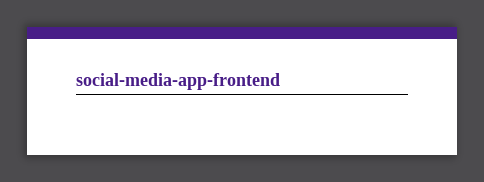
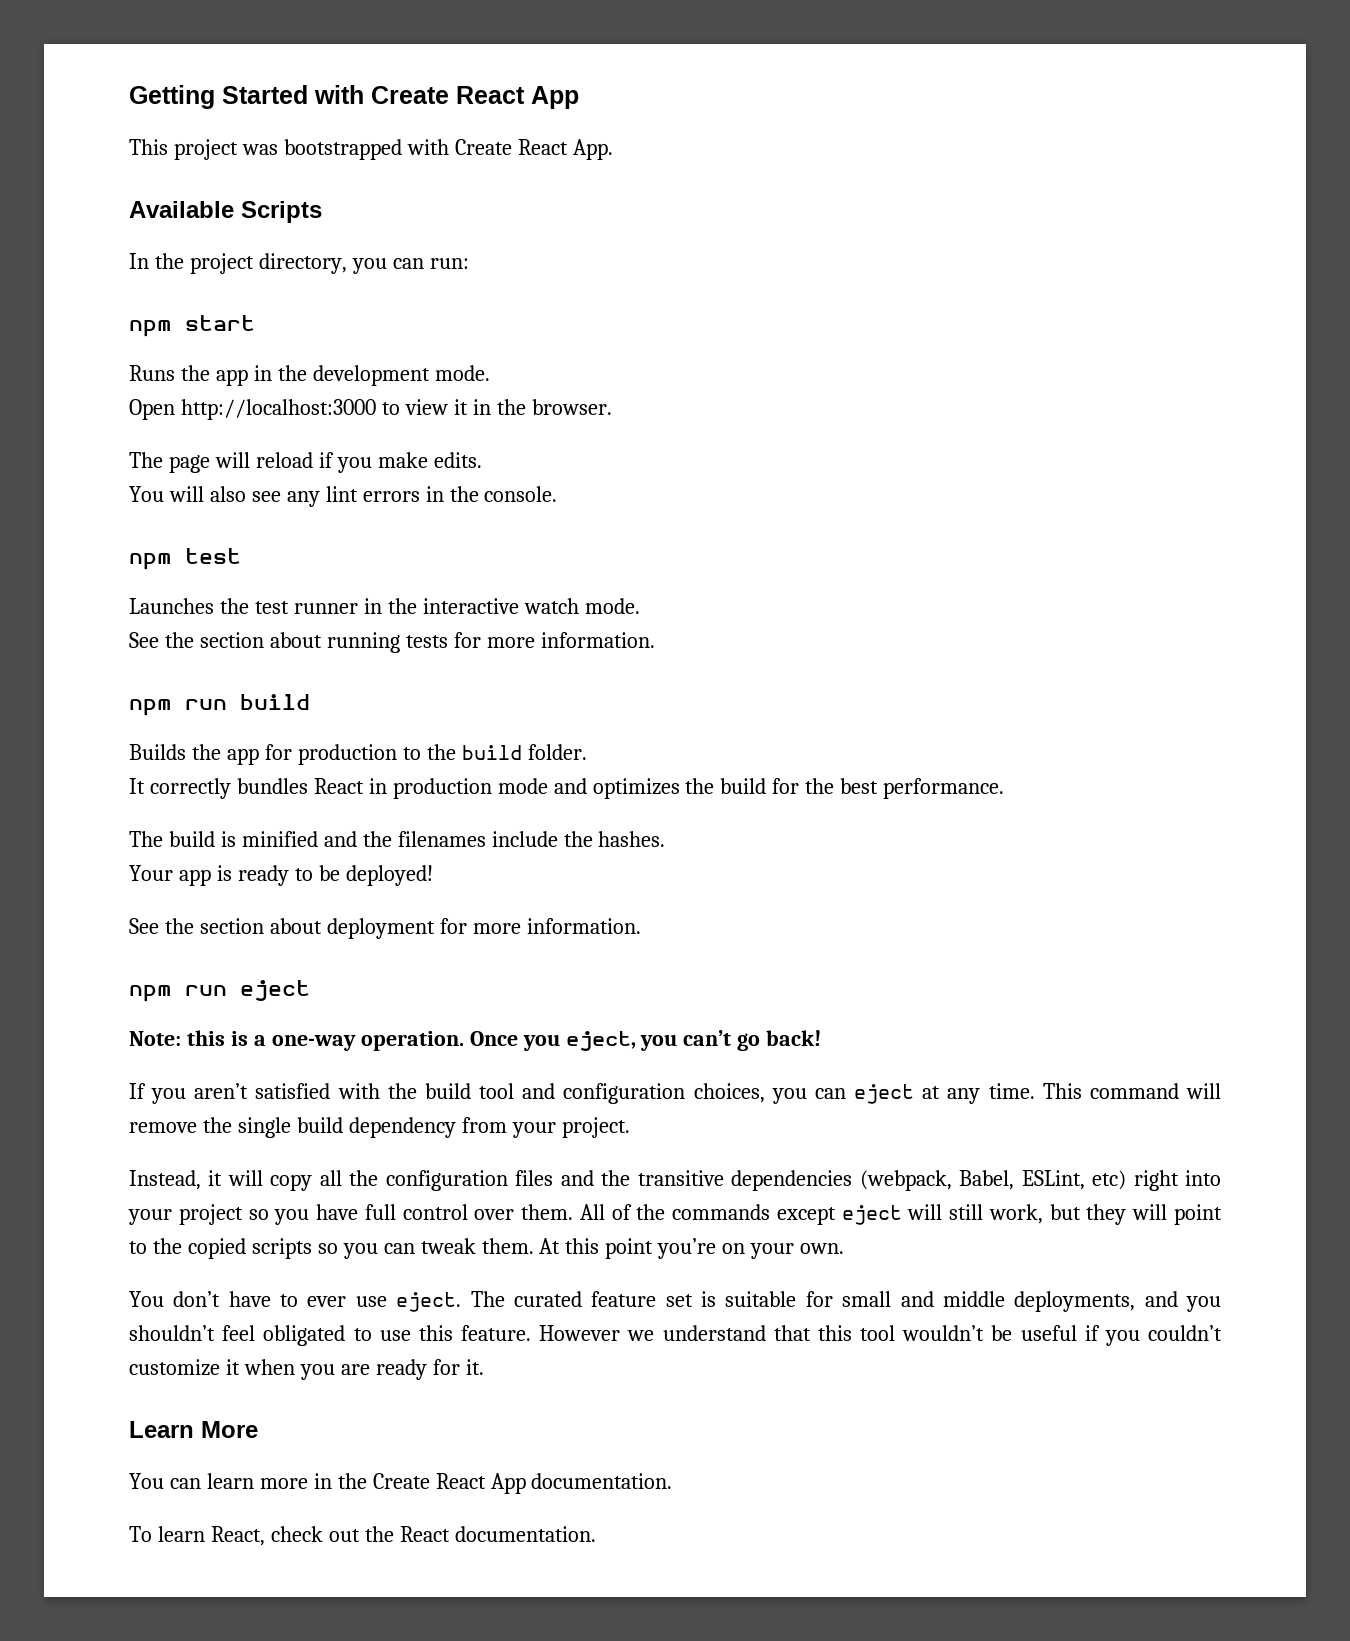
[76,73,280,90] social-media-app-frontend -> [129,85,579,109] [129,139,613,160] [129,201,322,223] [129,253,469,274] [129,315,255,337] [129,365,490,386] [129,399,612,420] [129,452,482,473] [129,486,558,507] [129,548,241,570] [129,598,640,614] [129,632,655,653] [129,694,310,716] [129,744,587,765] [129,778,1005,799] [129,831,666,847] [129,865,433,886] [129,918,641,939] [129,980,310,1002] [129,1030,822,1051] [129,1083,1221,1104] [129,1117,630,1138] [129,1170,1222,1191] [128,1204,1223,1225] [129,1238,845,1259] [129,1291,1221,1312] [129,1325,1222,1346] [129,1359,484,1380] [129,1421,258,1438] [129,1473,673,1494] [129,1526,596,1546] Getting Started with Create React App // This project was bootstrapped with Create React App. // Available Scripts // In the project directory, you can run: // npm start // Runs the app in the development mode. // Open http://localhost:3000 to view it in the browser. // The page will reload if you make edits. // You will also see any lint errors in the console. // npm test // Launches the test runner in the interactive watch mode. // See the section about running tests for more information. // npm run build // Builds the app for production to the build folder. // It correctly bundles React in production mode and optimizes the build for the best performance. // The build is minified and the filenames include the hashes. // Your app is ready to be deployed! // See the section about deployment for more information. // npm run eject // Note: this is a one-way operation. Once you eject, you can’t go back! // If you aren’t satisfied with the build tool and configuration choices, you can eject at any time. This command will remove the single build dependency from your project. // Instead, it will copy all the configuration files and the transitive dependencies (webpack, Babel, ESLint, etc) right into your project so you have full control over them. All of the commands except eject will still work, but they will point to the copied scripts so you can tweak them. At this point you’re on your own. // You don’t have to ever use eject. The curated feature set is suitable for small and middle deployments, and you shouldn’t feel obligated to use this feature. However we understand that this tool wouldn’t be useful if you couldn’t customize it when you are ready for it. // Learn More // You can learn more in the Create React App documentation. // To learn React, check out the React documentation.

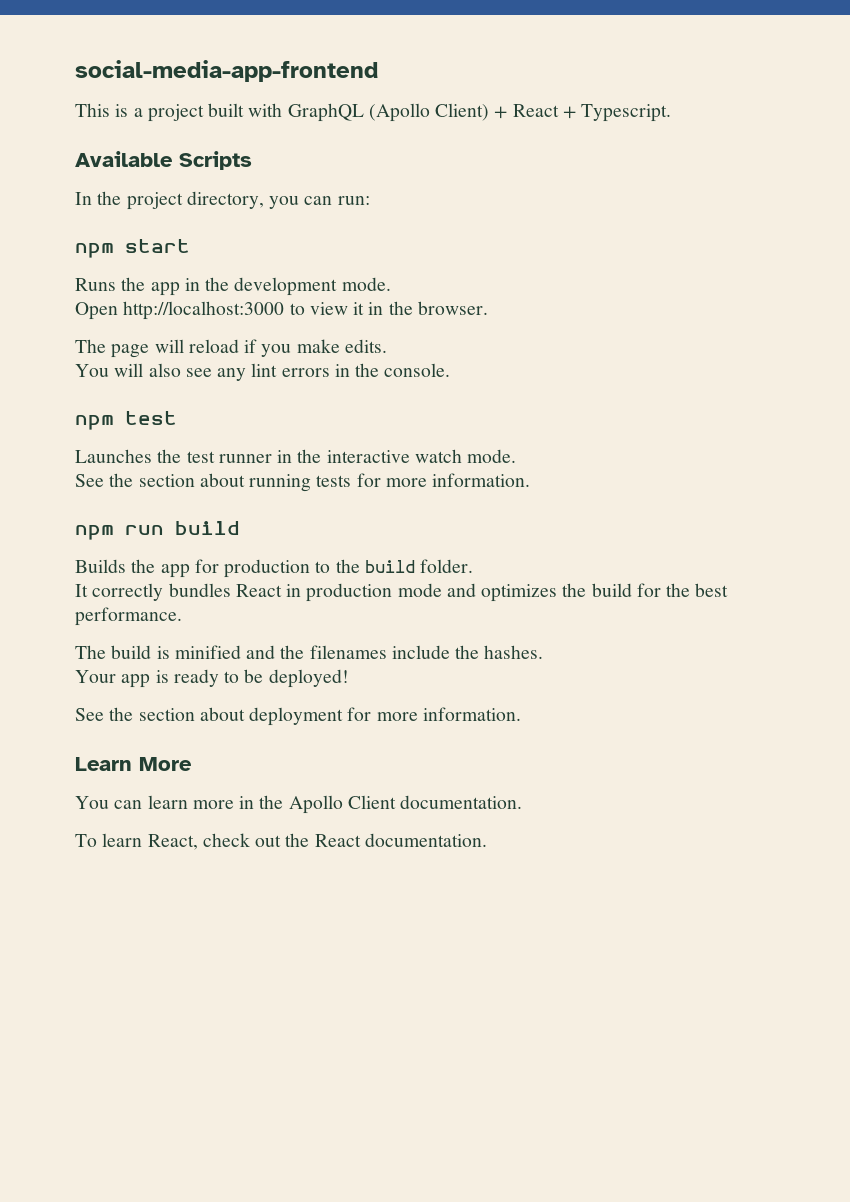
[129,85,579,109] [129,139,613,160] Getting Started with Create React App // This project was bootstrapped with Create React App. -> [75,60,378,82] [75,103,672,122] social-media-app-frontend // This is a project built with GraphQL (Apollo Client) + React + Typescript.
[129,980,310,1002] [129,1030,822,1051] [129,1083,1221,1104] [129,1117,630,1138] [129,1170,1222,1191] [128,1204,1223,1225] [129,1238,845,1259] [129,1291,1221,1312] [129,1325,1222,1346] [129,1359,484,1380] // npm run eject // Note: this is a one-way operation. Once you eject, you can’t go back! // If you aren’t satisfied with the build tool and configuration choices, you can eject at any time. This command will remove the single build dependency from your project. // Instead, it will copy all the configuration files and the transitive dependencies (webpack, Babel, ESLint, etc) right into your project so you have full control over them. All of the commands except eject will still work, but they will point to the copied scripts so you can tweak them. At this point you’re on your own. // You don’t have to ever use eject. The curated feature set is suitable for small and middle deployments, and you shouldn’t feel obligated to use this feature. However we understand that this tool wouldn’t be useful if you couldn’t customize it when you are ready for it. -> (521, 714) none
[372,1473,526,1494] Create React App -> [288,795,396,814] Apollo Client

